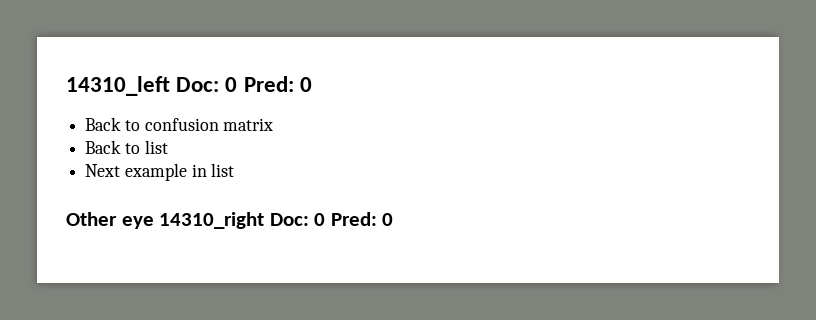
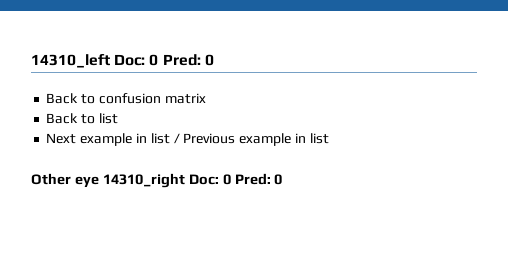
(235, 170) none -> [173,133,329,146] / Previous example in list

